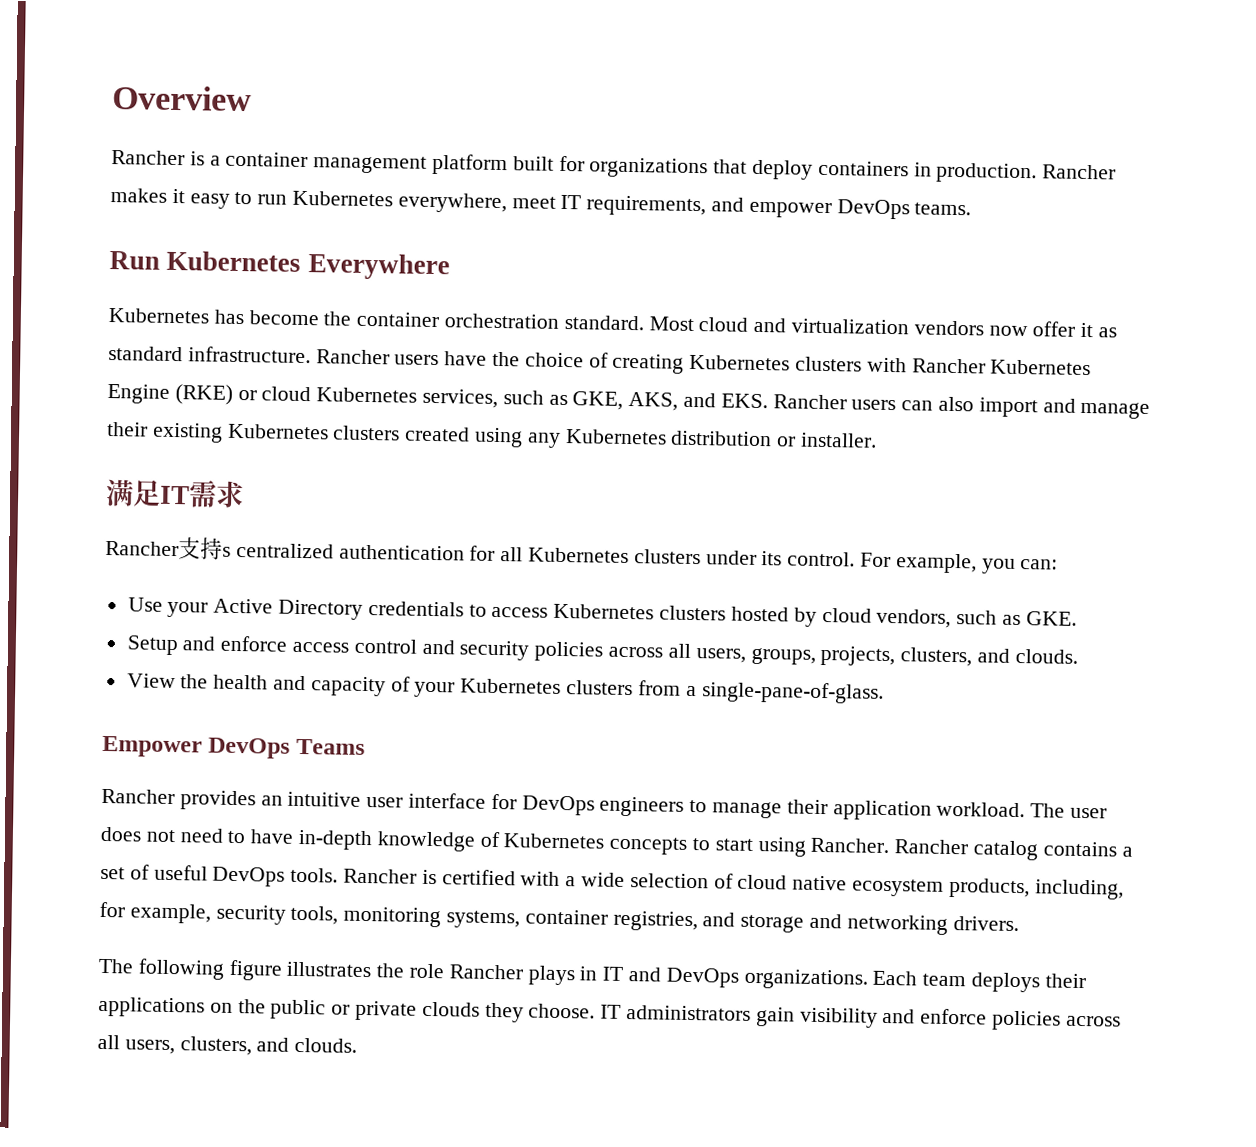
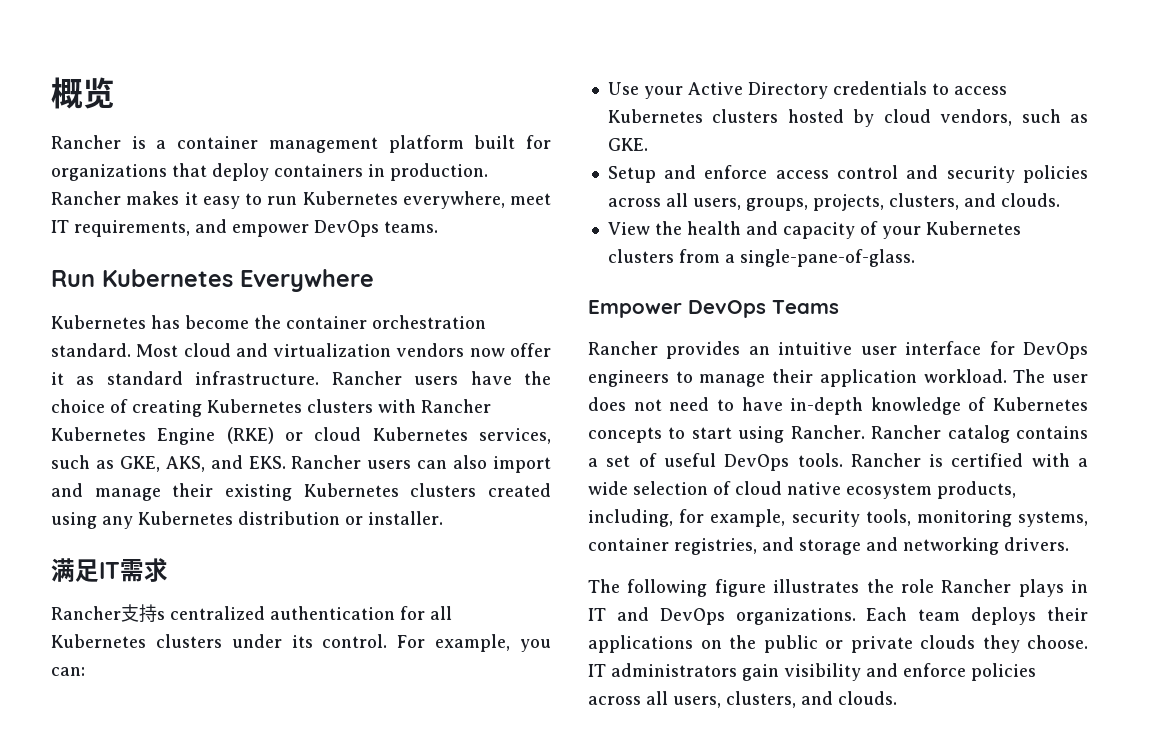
[112,85,252,112] Overview -> [51,77,115,109] 概览

